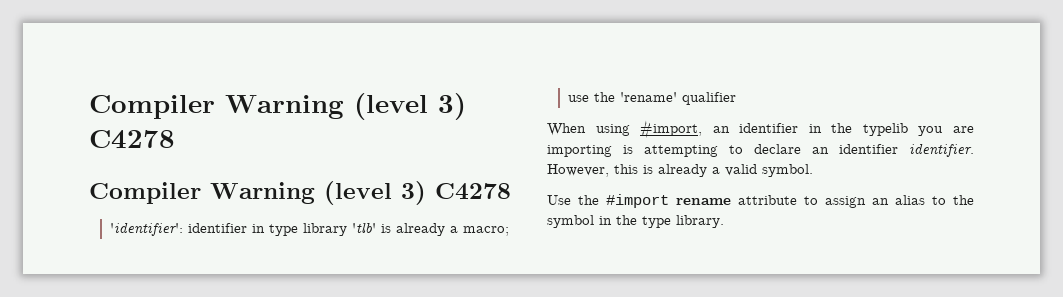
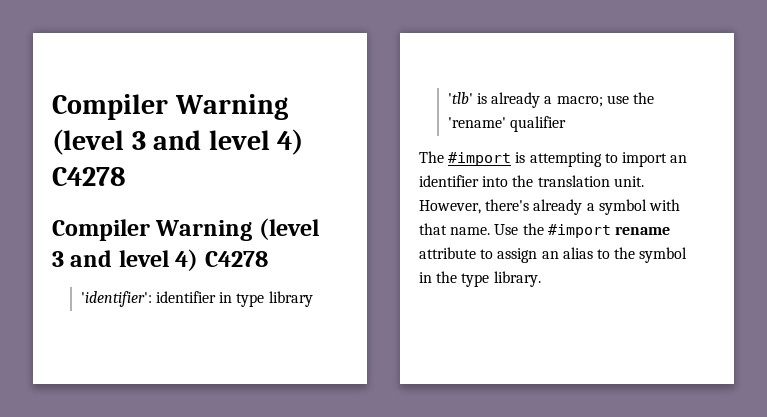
[89,93,466,120] Compiler Warning (level 3) -> [52,94,288,120] [52,129,304,155] Compiler Warning (level 3 and level 4)
[401,181,426,205] 3) -> [52,249,199,271] 3 and level 4)
[547,120,974,139] [547,145,612,157] When using #import, an identifier in the typelib you are importing -> [419,151,512,166] The #import
[754,143,974,157] [547,164,813,177] declare an identifier identifier. However, this is already a valid symbol. // -> [621,152,688,167] [419,175,644,187] [419,199,680,215] [419,223,491,235] import an identifier into the translation unit. However, there's already a symbol with that name.

